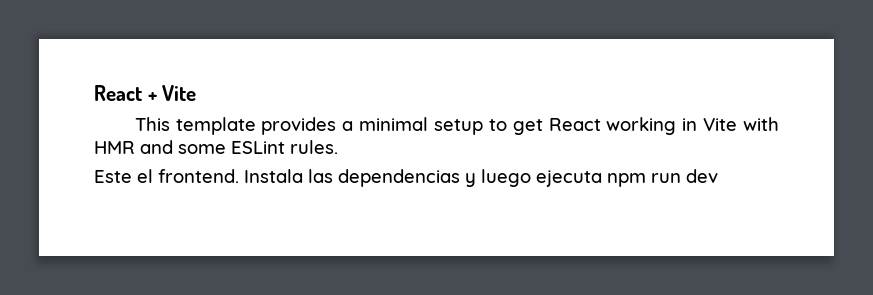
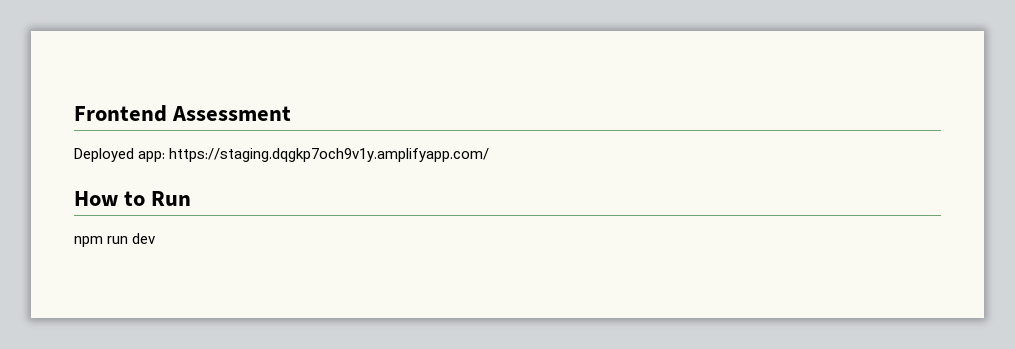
[94,85,197,101] [134,117,780,135] [94,140,338,154] [94,169,602,187] React + Vite // This template provides a minimal setup to get React working in Vite with HMR and some ESLint rules. // Este el frontend. Instala las dependencias y luego ejecuta -> [74,105,292,122] [74,148,490,162] [74,191,192,206] Frontend Assessment // Deployed app: https://staging.dqgkp7och9v1y.amplifyapp.com/ // How to Run //

